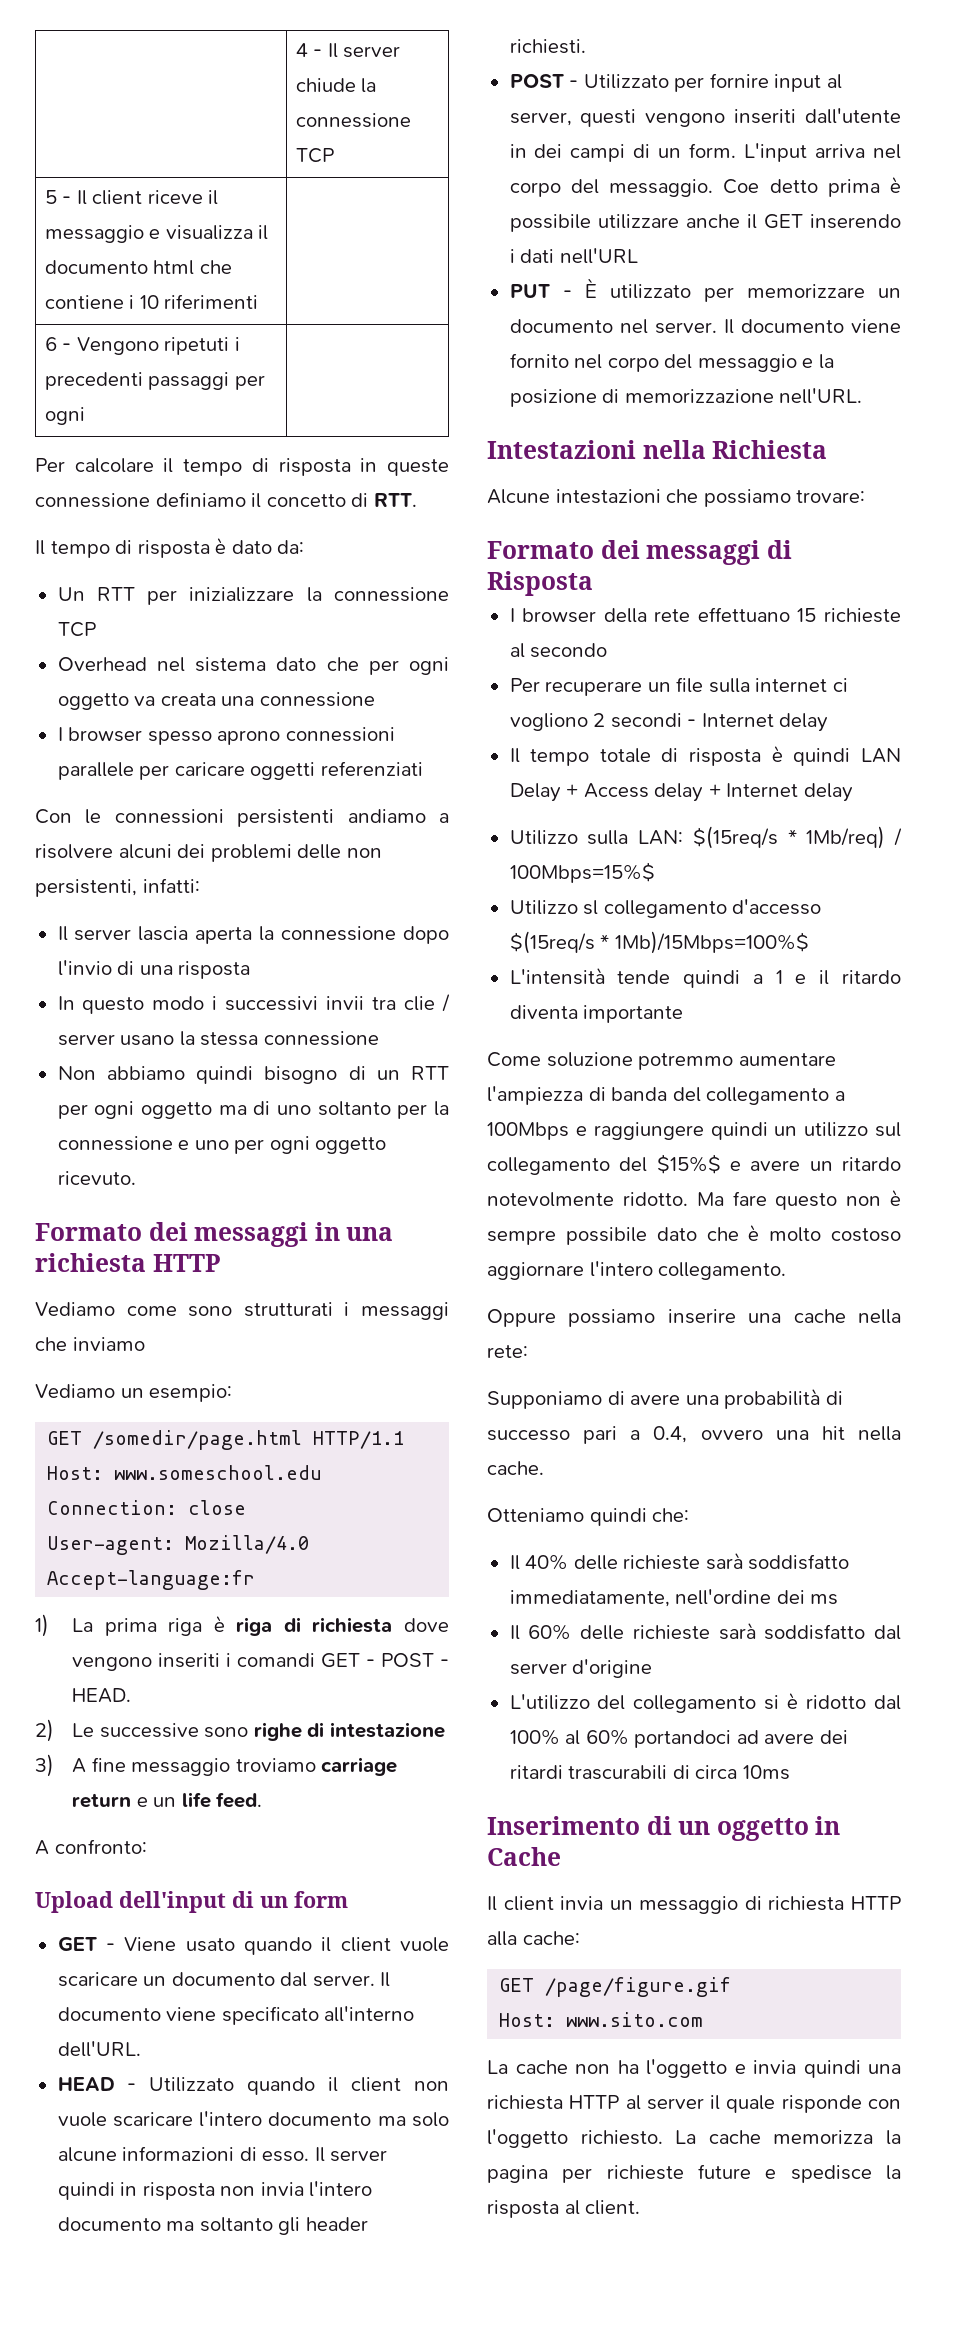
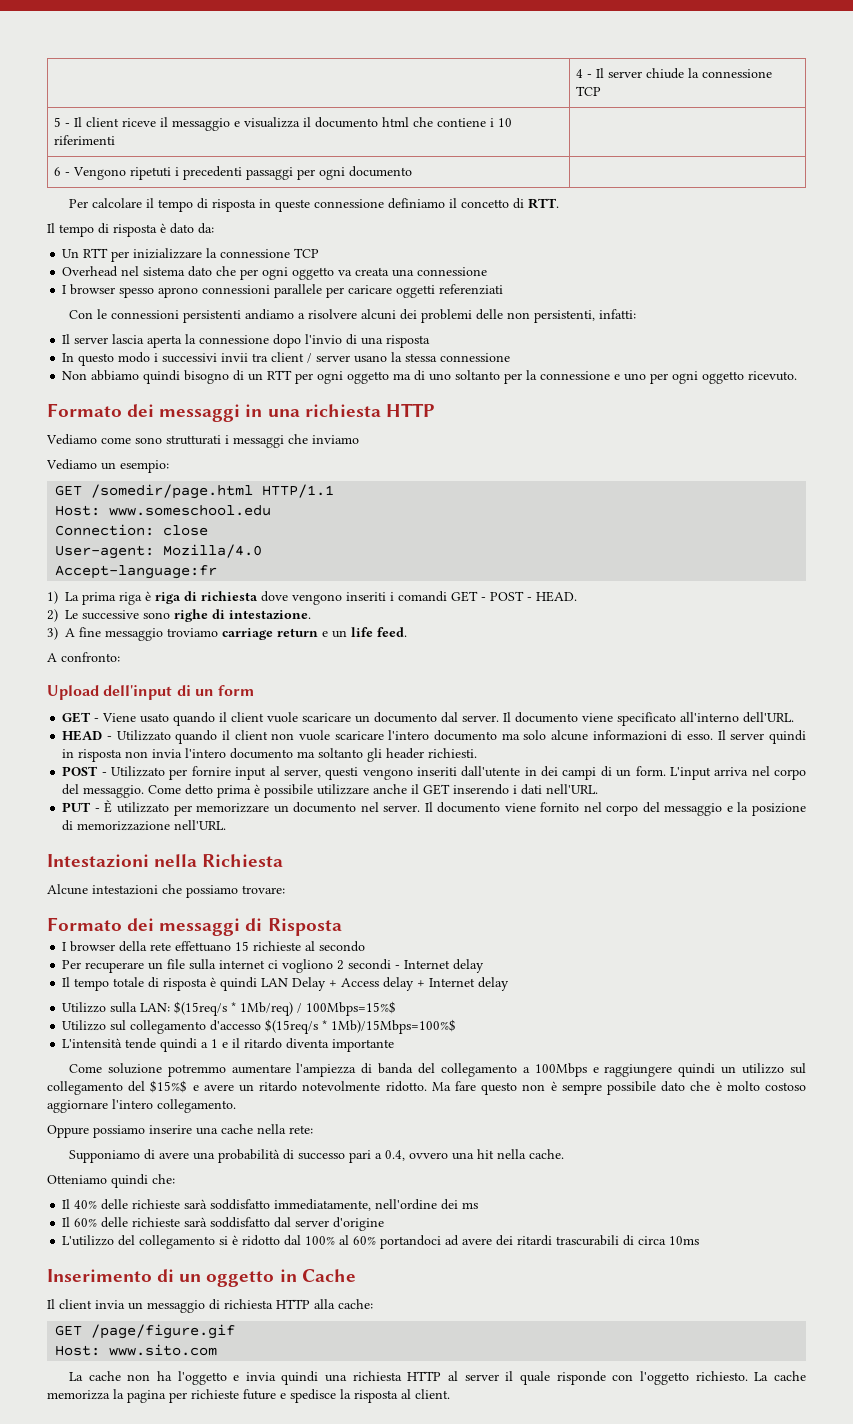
(85, 416) none -> [349,166,413,177] documento
[404,996,436,1011] clie -> [271,352,305,362] client
[329,1722,445,1738] intestazione -> [229,610,311,620] intestazione.
[723,179,760,194] Coe -> [148,785,182,794] Come
[559,248,638,264] nell'URL -> [546,784,599,794] nell'URL.
[583,900,599,915] sl -> [110,1020,127,1031] sul

